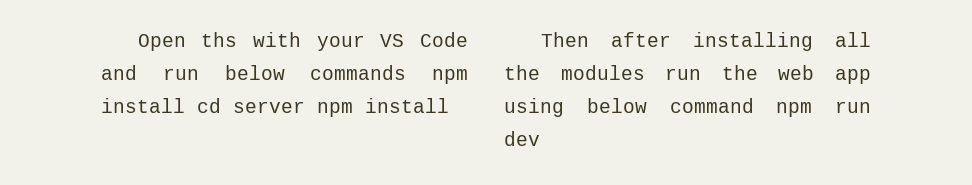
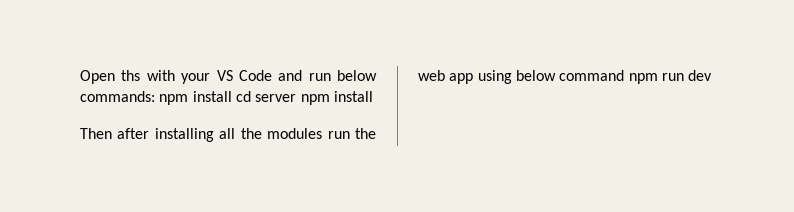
[310,65,407,80] commands -> [80,91,155,102] commands:

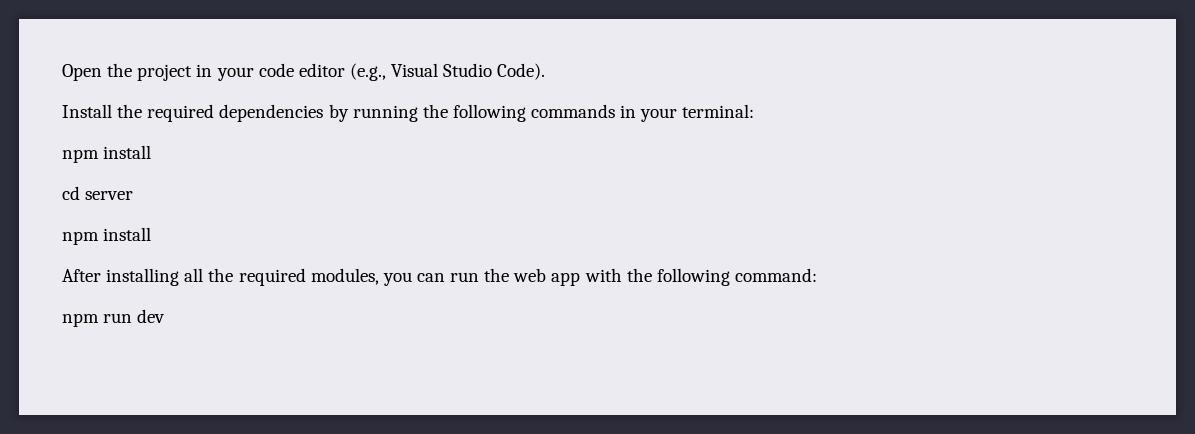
[121,70,377,84] [80,91,373,105] [80,128,376,142] [418,70,625,84] ths with your VS Code and run below commands: npm install cd server npm install // Then after installing all the modules run the web app using below command -> [107,63,546,81] [62,104,755,122] [62,145,152,163] [62,186,134,200] [62,227,152,245] [62,268,817,286] the project in your code editor (e.g., Visual Studio Code). // Install the required dependencies by running the following commands in your terminal: // npm install // cd server // npm install // After installing all the required modules, you can run the web app with the following command: //

